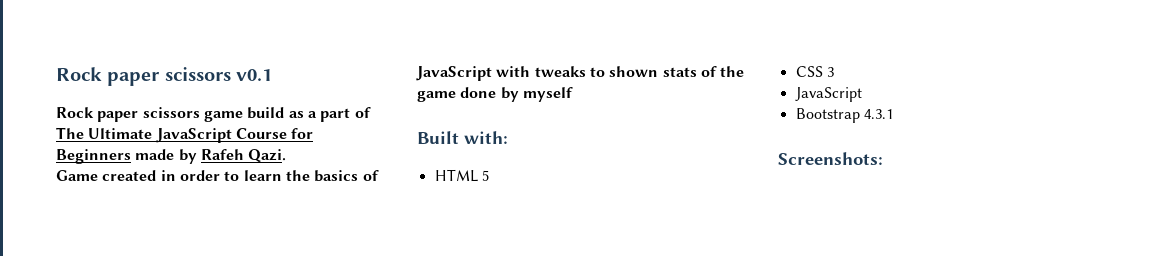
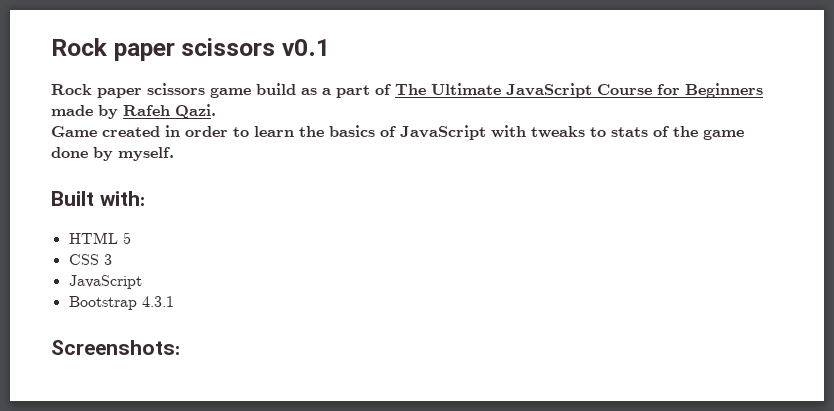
[609,66,659,77] shown -> (606, 132) none
[522,87,573,102] myself -> [118,147,174,161] myself.

